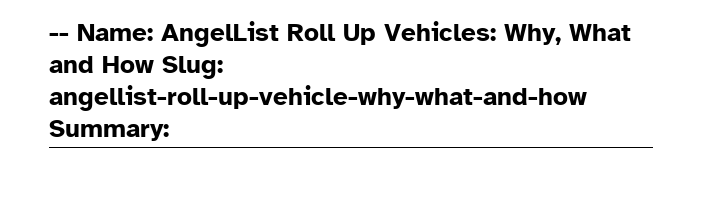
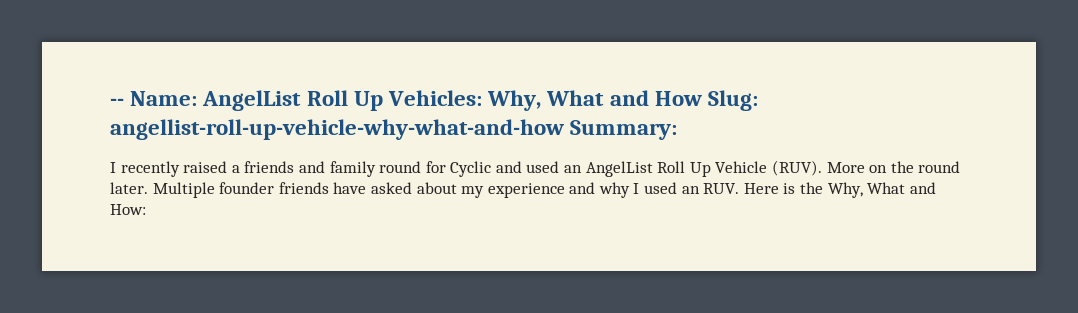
(169, 130) none -> [110,160,961,177] [110,182,936,198] [110,204,146,215] // I recently raised a friends and family round for Cyclic and used an AngelList Roll Up Vehicle (RUV). More on the round later. Multiple founder friends have asked about my experience and why I used an RUV. Here is the Why, What and How:

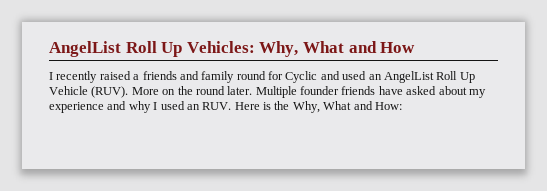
[110,91,198,106] -- Name: -> (49, 49) none
[708,90,759,111] [110,119,678,140] Slug: angellist-roll-up-vehicle-why-what-and-how Summary: -> (416, 47) none

